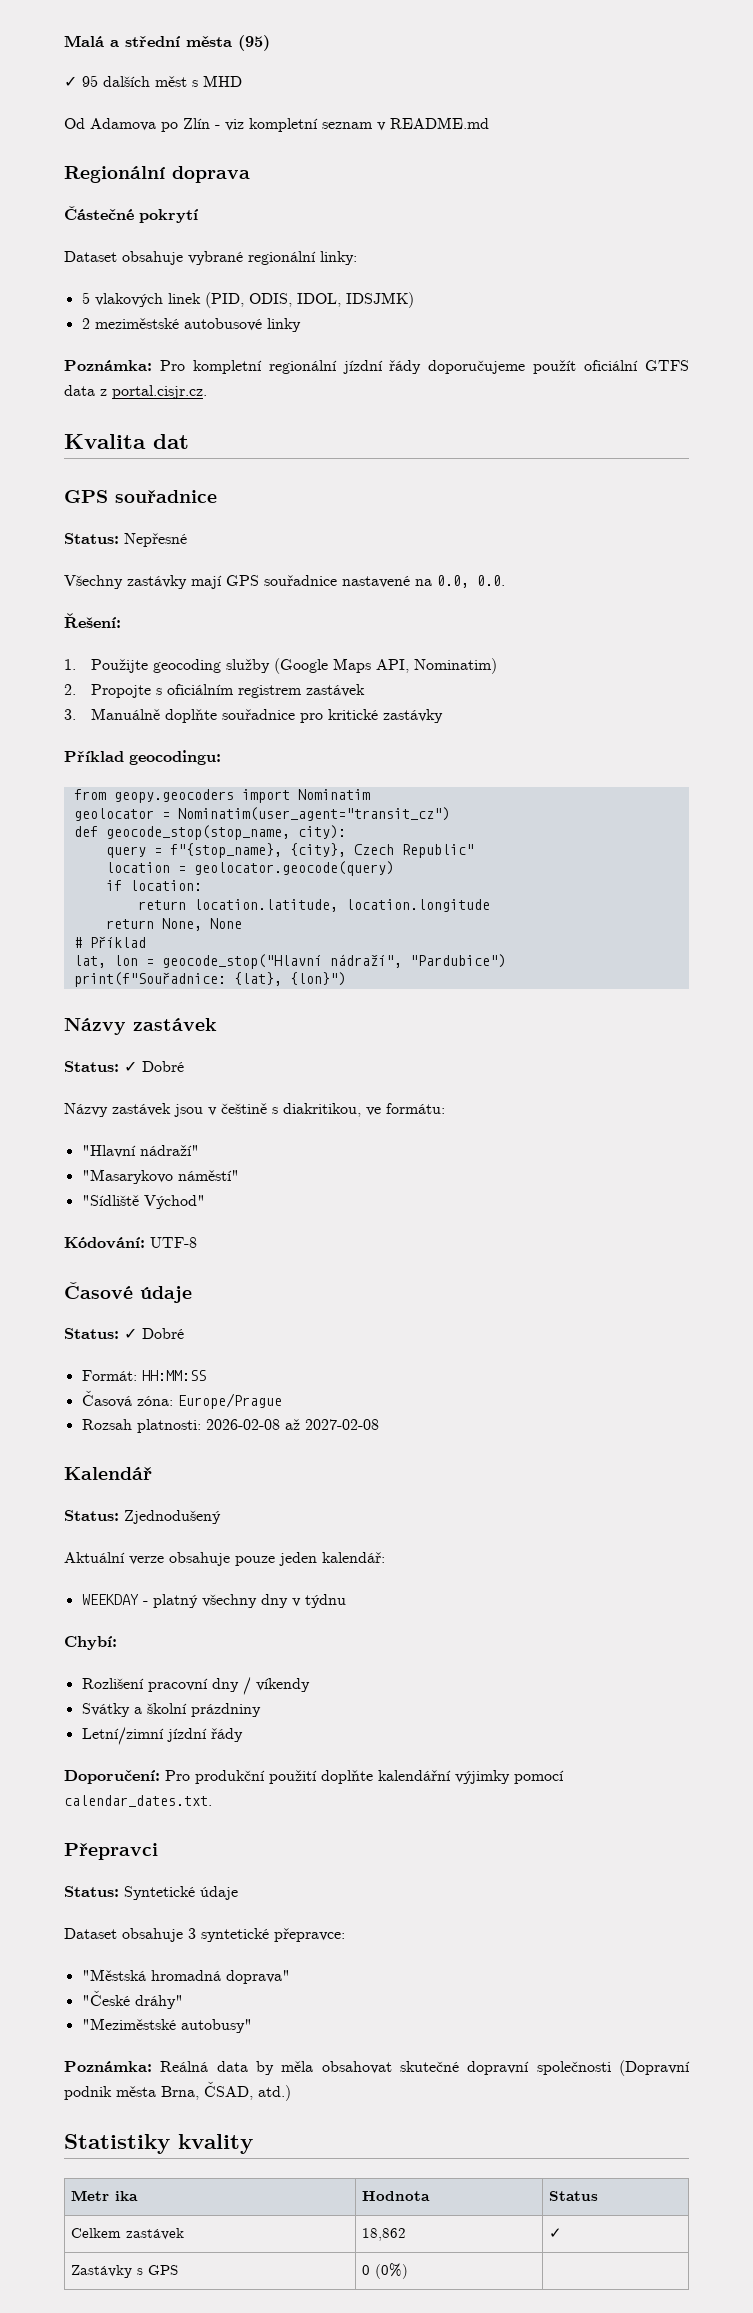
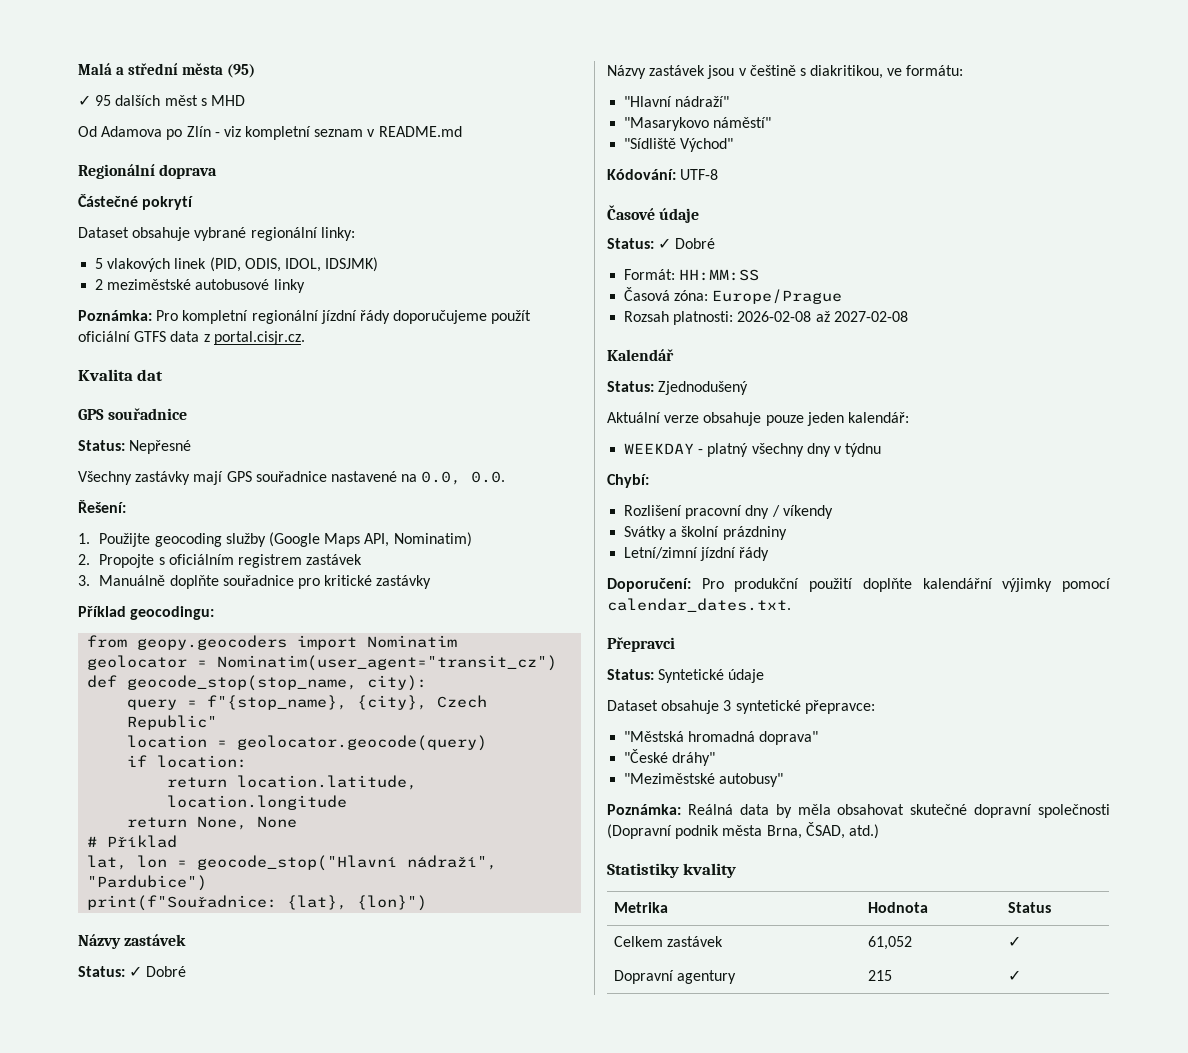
[70,2190,138,2201] Metr ika -> [614,902,669,913] Metrika
[361,2228,406,2241] 18,862 -> [868,936,913,950] 61,052
[70,2265,178,2278] [361,2263,408,2279] Zastávky s GPS | 0 (0%) | -> [614,970,737,984] [868,970,893,981] [1008,970,1022,981] Dopravní agentury | 215 | ✓

